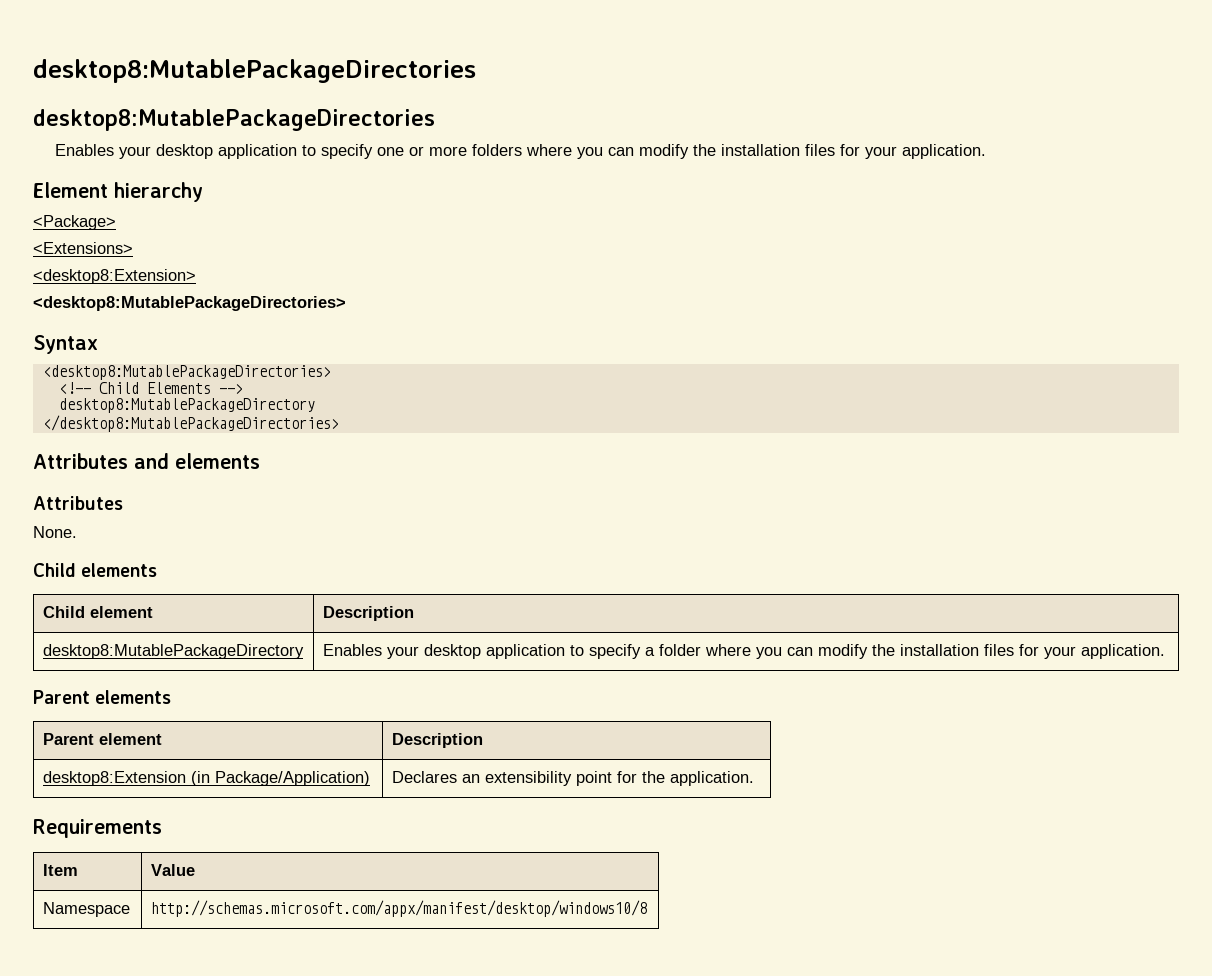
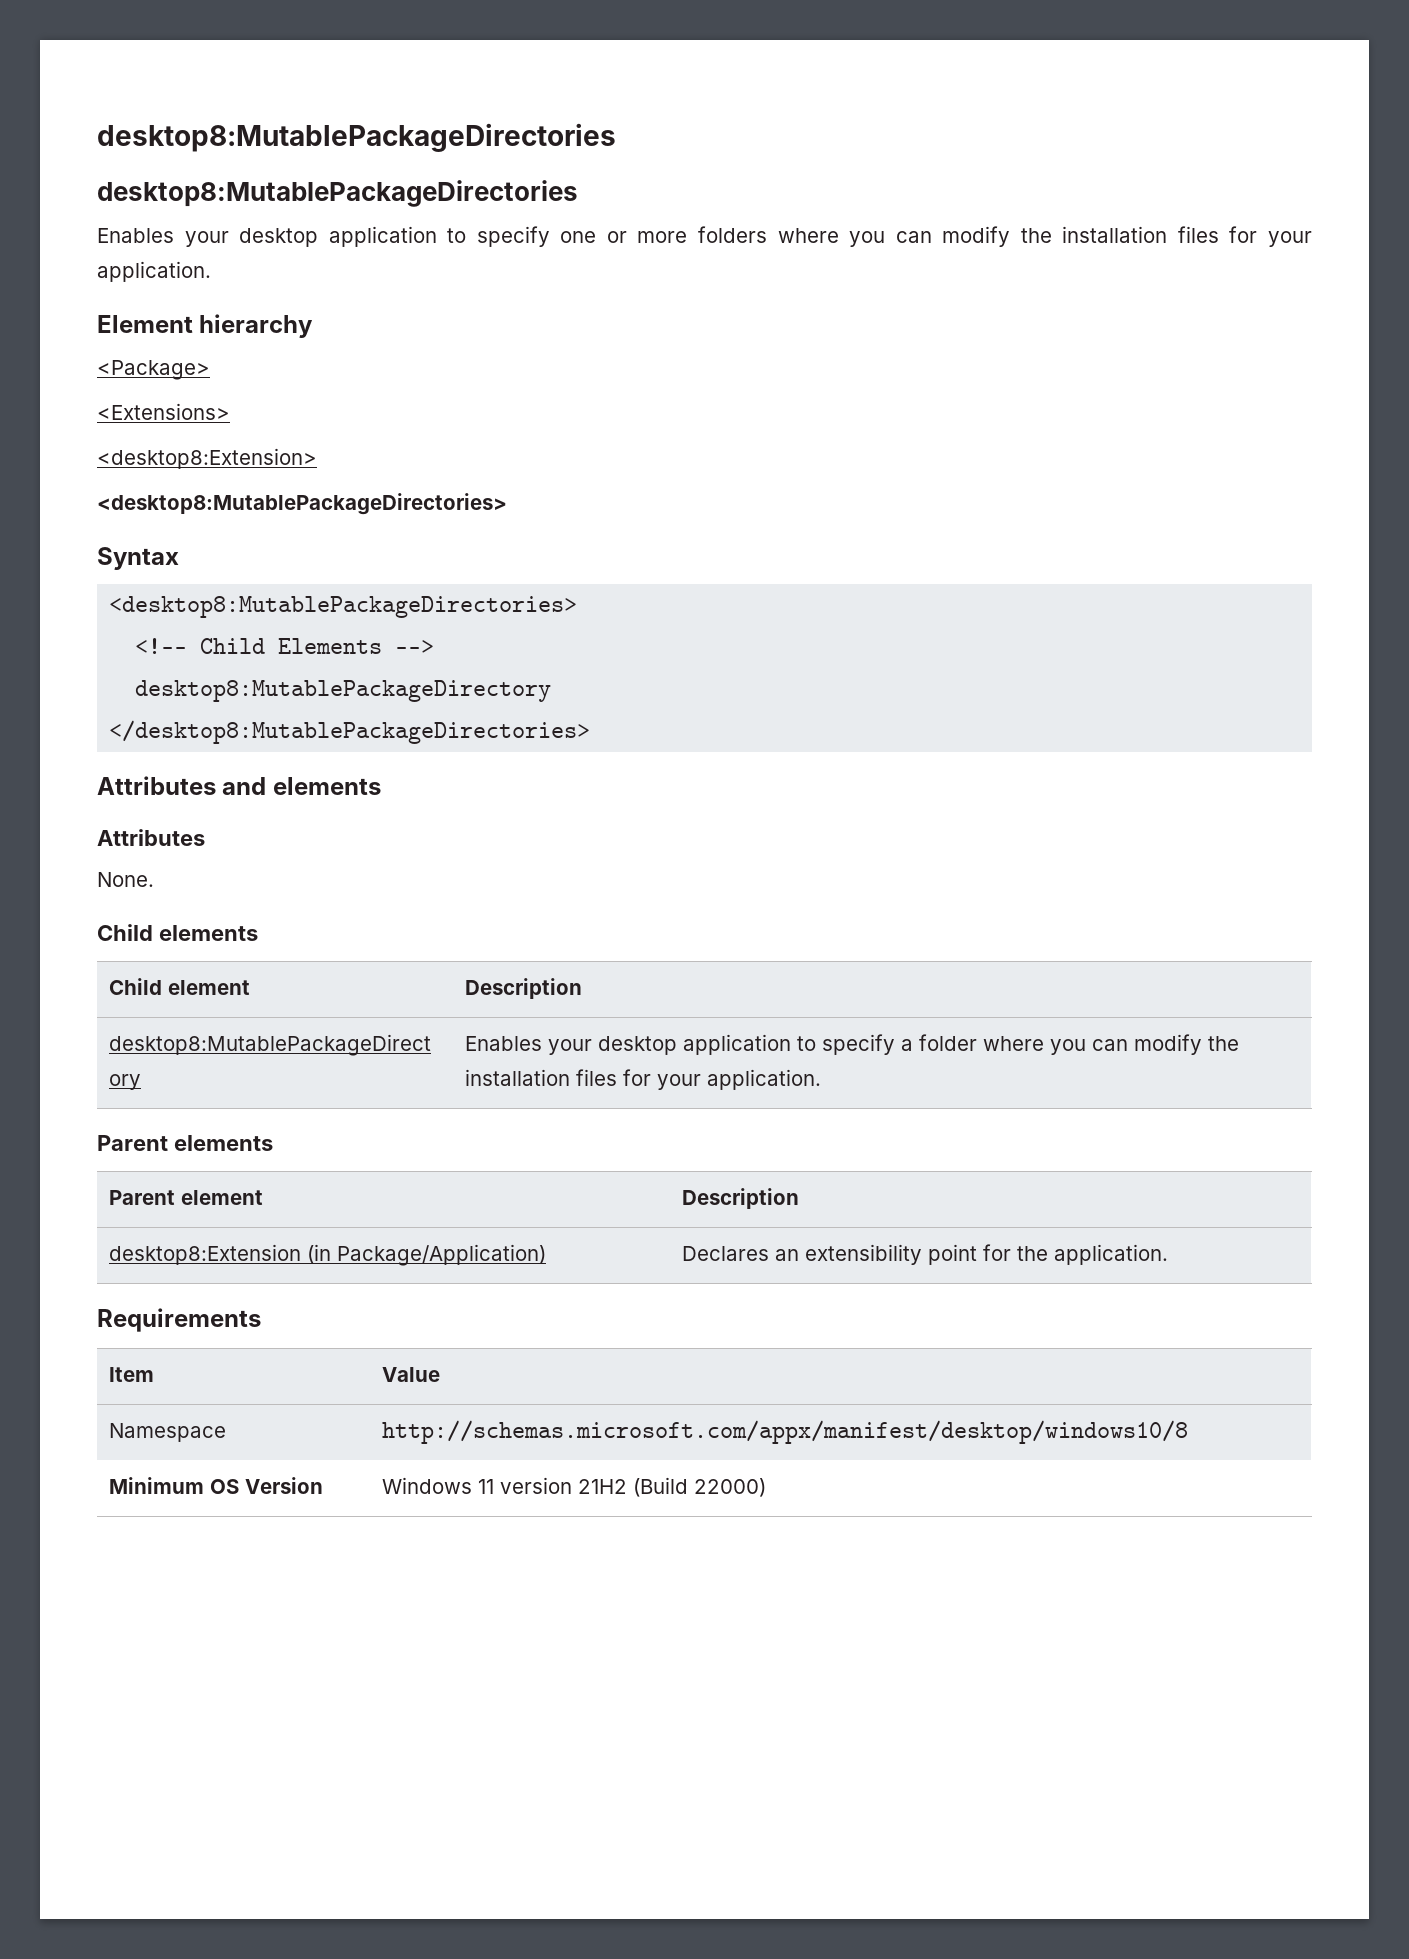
(648, 908) none -> [109,1477,324,1494] [382,1477,767,1497] // Minimum OS Version | Windows 11 version 21H2 (Build 22000)

